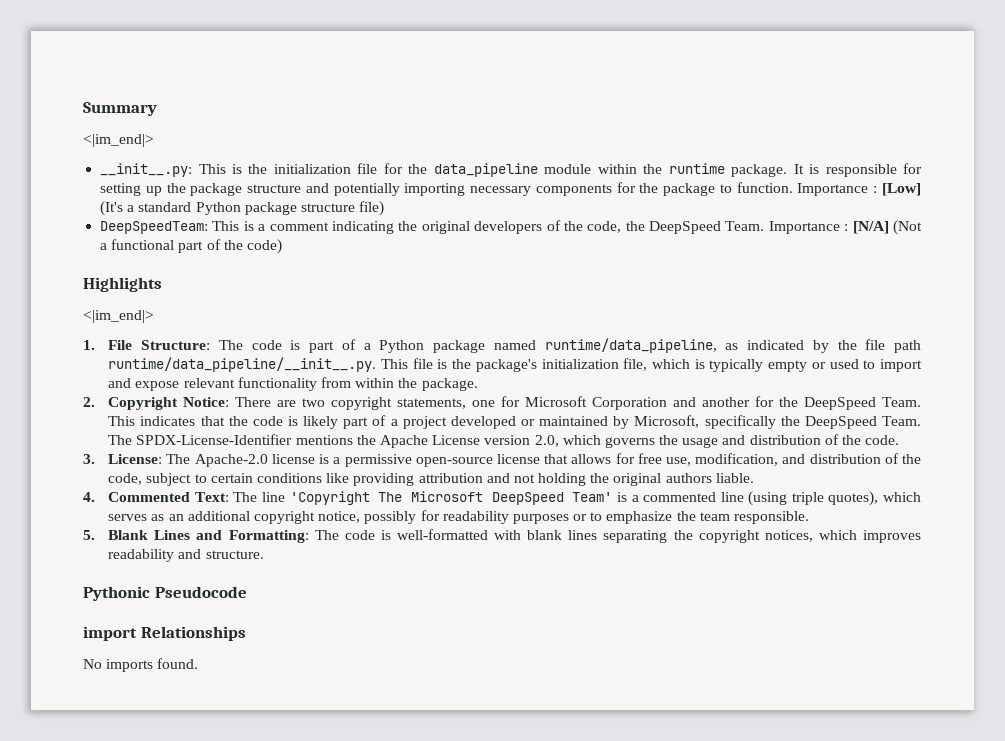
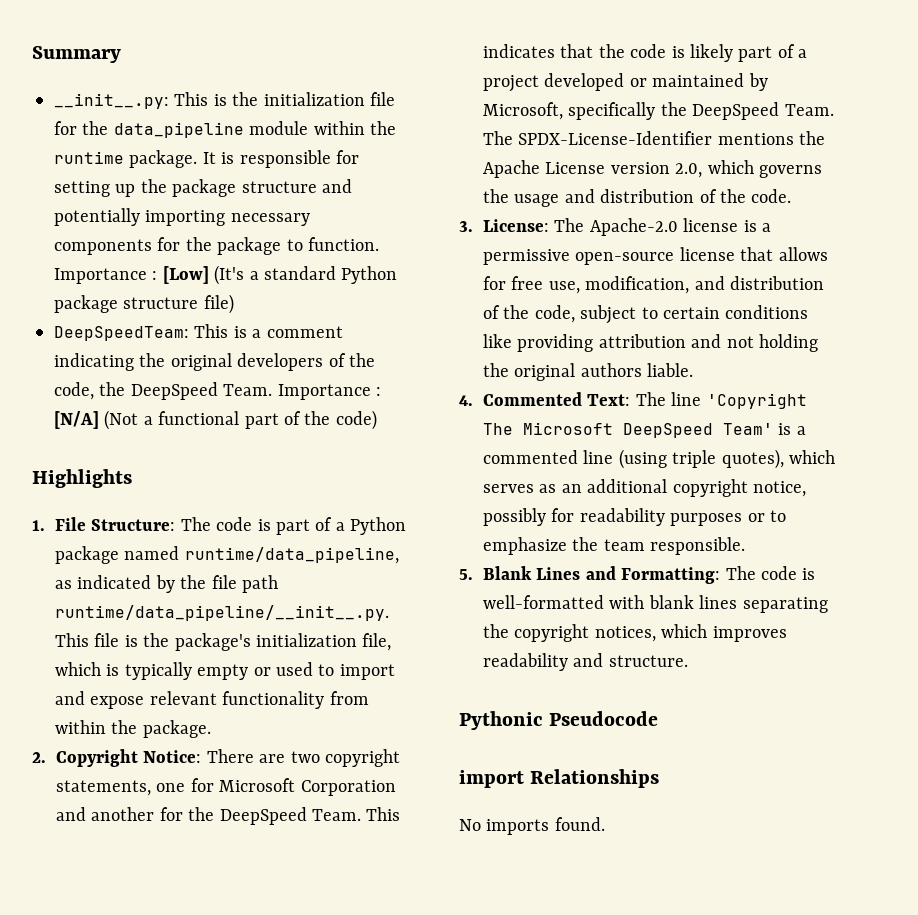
[83,134,154,147] // <|im_end|> -> (121, 54) none
[83,310,154,323] // <|im_end|> -> (132, 478) none

